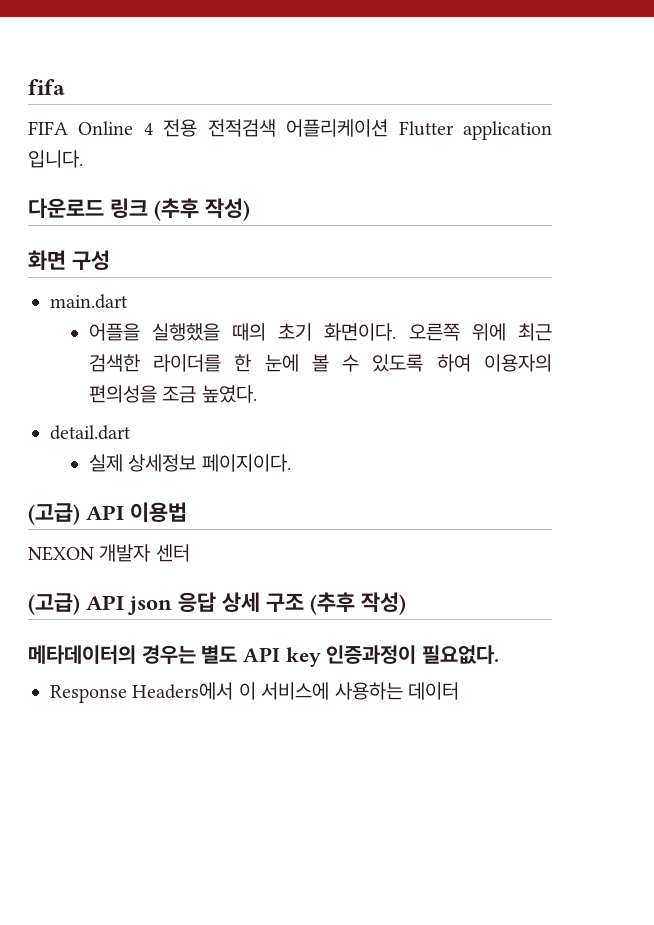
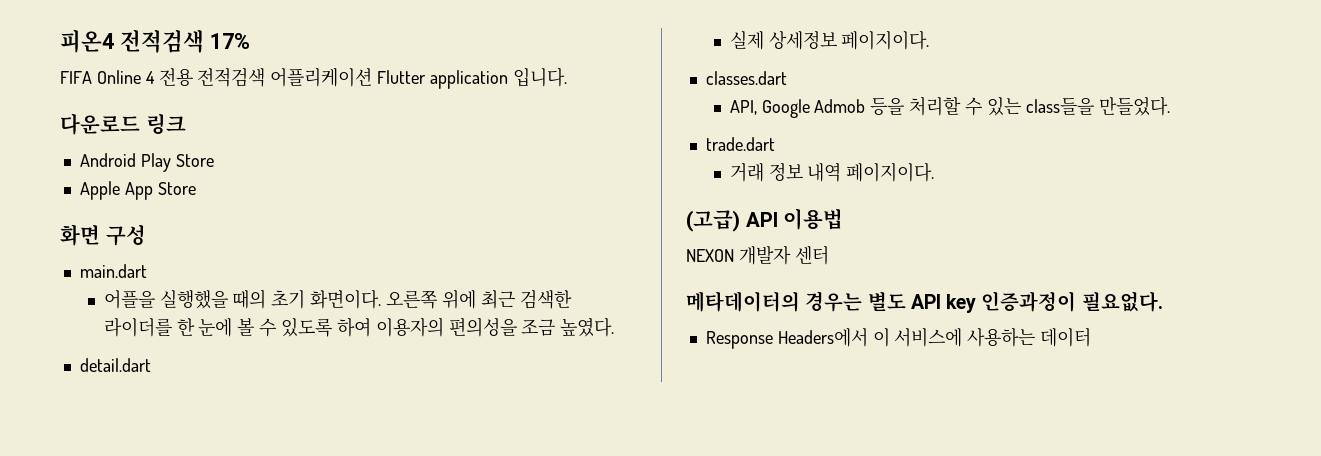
[28,79,65,95] fifa -> [60,29,250,53] 피온4 전적검색 17%
[154,198,250,221] (추후 작성) -> [79,153,214,172] [79,181,196,200] // Android Play Store // Apple App Store
(291, 463) none -> [705,71,787,85] [729,96,1170,118] [705,137,775,151] [729,162,935,182] // classes.dart // API, Google Admob 등을 처리할 수 있는 class들을 만들었다. // trade.dart // 거래 정보 내역 페이지이다.
[28,592,406,615] // (고급) API json 응답 상세 구조 (추후 작성) -> (829, 255) none

